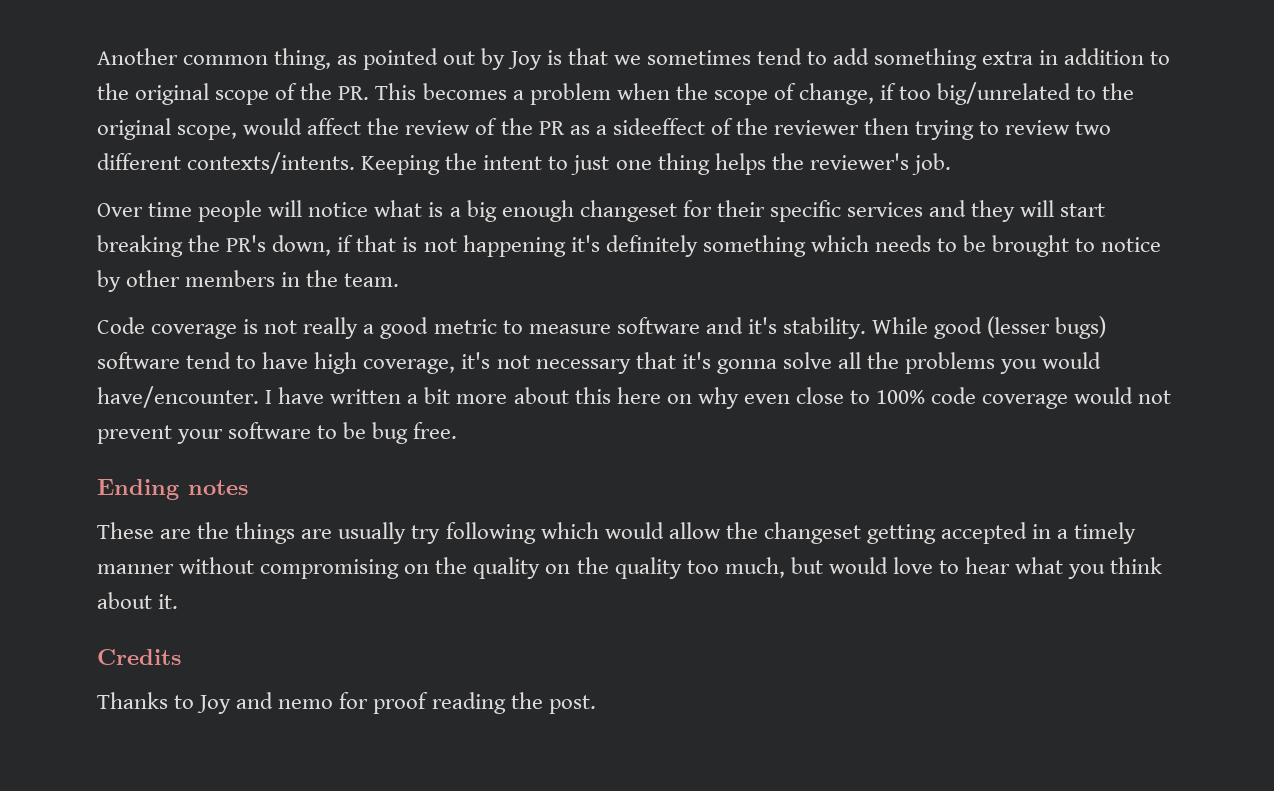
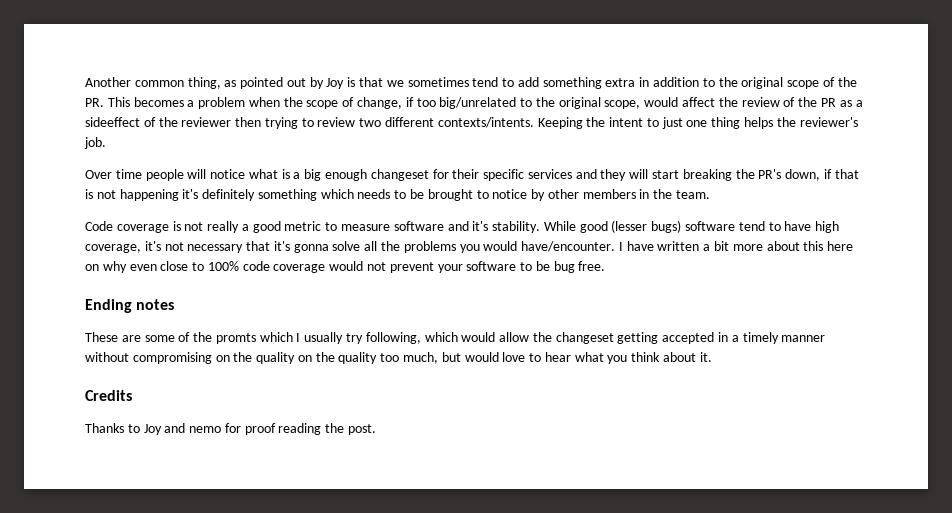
[197,522,333,544] the things are -> [144,332,301,344] some of the promts which I
[445,522,536,544] following -> [365,332,421,344] following,

